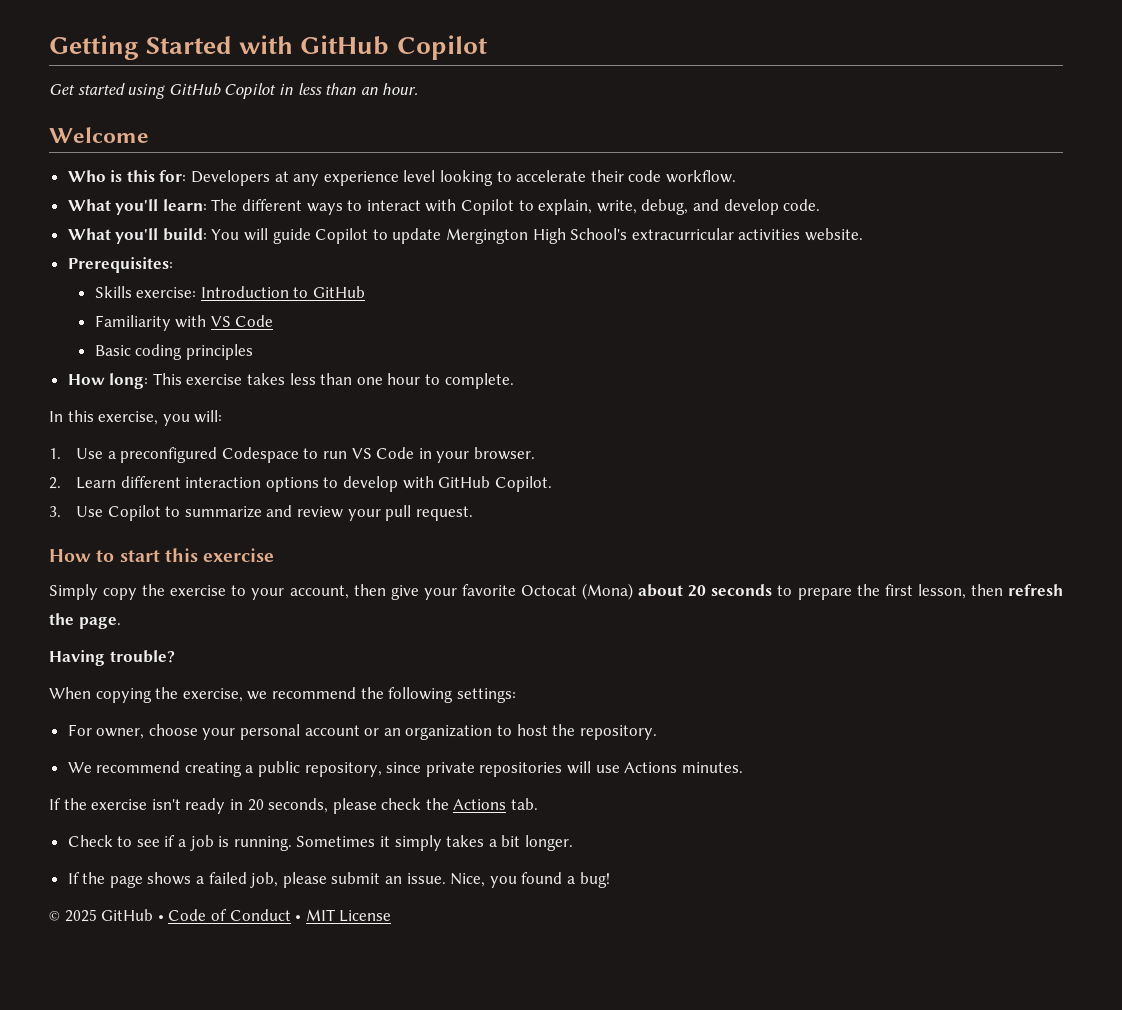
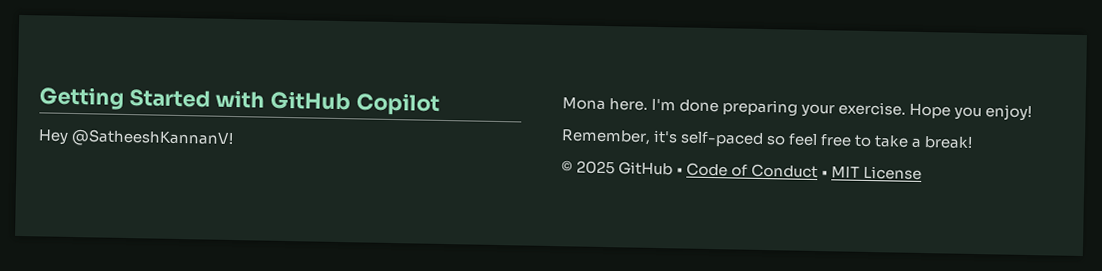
[49,83,419,99] [49,127,149,143] [67,170,736,186] [67,199,821,215] [67,228,863,244] [67,257,173,273] [94,286,366,298] [94,315,274,331] [94,344,253,360] [67,373,514,389] [49,410,223,426] [49,447,535,463] [49,476,552,492] [49,505,473,521] [49,548,275,562] [49,583,1064,600] [49,613,121,629] [49,650,175,666] [49,687,516,703] [67,724,657,740] [67,761,743,777] [49,798,539,814] [67,835,573,851] [67,872,610,888] Get started using GitHub Copilot in less than an hour. // Welcome // Who is this for: Developers at any experience level looking to accelerate their code workflow. // What you'll learn: The different ways to interact with Copilot to explain, write, debug, and develop code. // What you'll build: You will guide Copilot to update Mergington High School's extracurricular activities website. // Prerequisites: // Skills exercise: Introduction to GitHub // Familiarity with VS Code // Basic coding principles // How long: This exercise takes less than one hour to complete. // In this exercise, you will: // 1. Use a preconfigured Codespace to run VS Code in your browser. // 2. Learn different interaction options to develop with GitHub Copilot. // 3. Use Copilot to summarize and review your pull request. // How to start this exercise // Simply copy the exercise to your account, then give your favorite Octocat (Mona) about 20 seconds to prepare the first lesson, then refresh the page. // Having trouble? // When copying the exercise, we recommend the following settings: // For owner, choose your personal account or an organization to host the repository. // We recommend creating a public repository, since private repositories will use Actions minutes. // If the exercise isn't ready in 20 seconds, please check the Actions tab. // Check to see if a job is running. Sometimes it simply takes a bit longer. // If the page shows a failed job, please submit an issue. Nice, you found a bug! -> [38,128,235,149] [562,97,1033,122] [561,129,974,149] Hey @SatheeshKannanV! // Mona here. I'm done preparing your exercise. Hope you enjoy! // Remember, it's self-paced so feel free to take a break!

